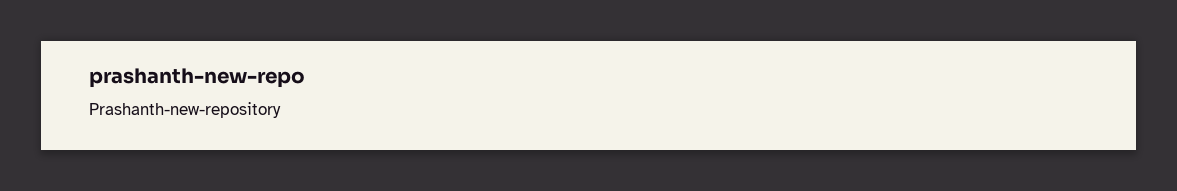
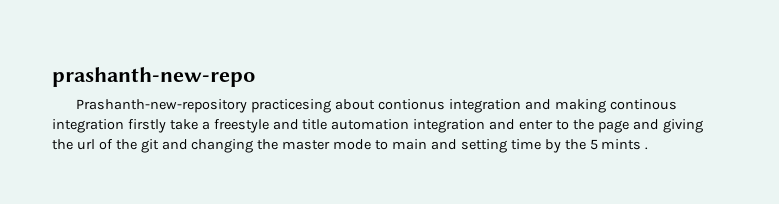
(281, 110) none -> [251,99,677,113] [52,119,703,133] [52,139,649,153] practicesing about contionus integration and making continous integration firstly take a freestyle and title automation integration and enter to the page and giving the url of the git and changing the master mode to main and setting time by the 5 mints .

